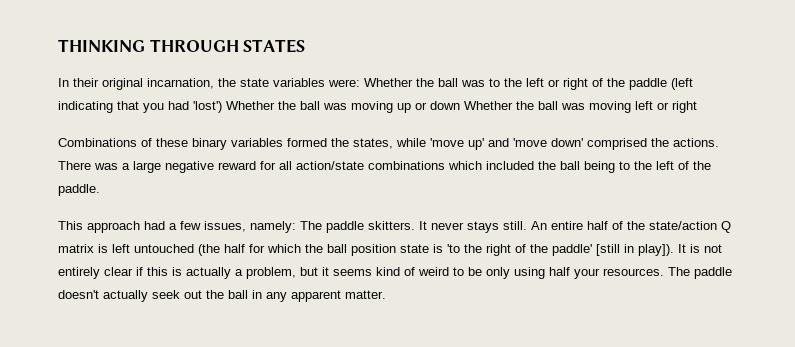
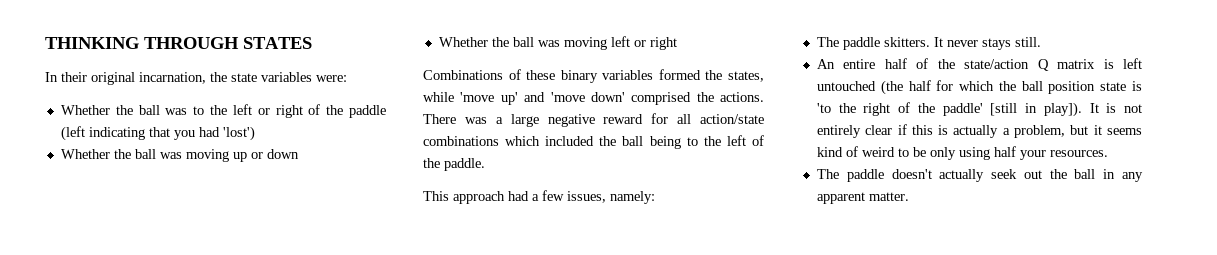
(360, 83) none -> (347, 78) //
(222, 107) none -> (255, 133) //
(460, 105) none -> (299, 154) //
(296, 227) none -> (655, 197) //
(527, 225) none -> (1041, 42) //
(664, 272) none -> (1108, 153) //

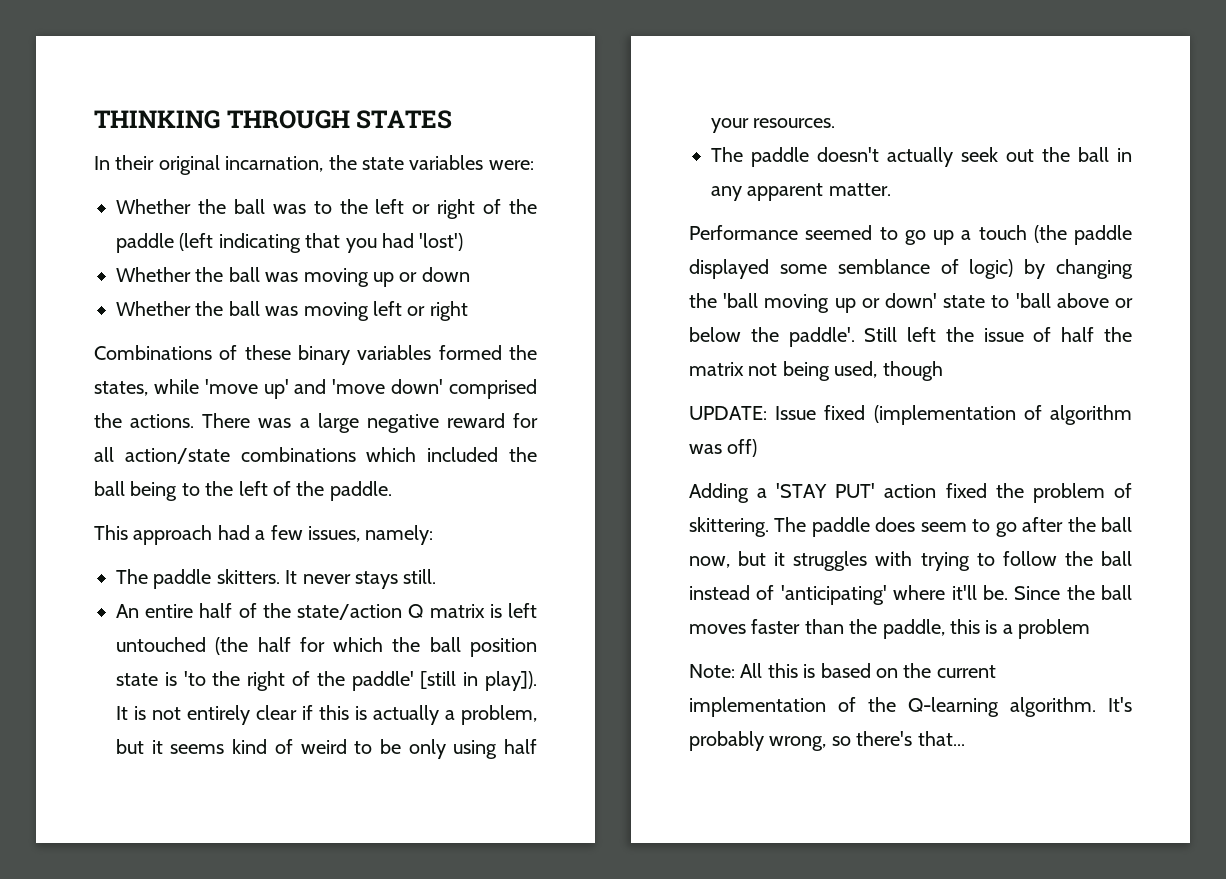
(909, 196) none -> [689,225,1132,245] [689,259,1133,279] [689,293,1133,313] [689,327,1132,347] [689,361,943,381] [689,405,1132,425] [689,439,758,457] [689,483,1132,503] [689,517,1132,537] [689,551,1132,571] [689,585,1132,605] [689,619,1091,639] [689,663,996,678] [689,697,1132,717] [689,731,965,751] // Performance seemed to go up a touch (the paddle displayed some semblance of logic) by changing the 'ball moving up or down' state to 'ball above or below the paddle'. Still left the issue of half the matrix not being used, though // UPDATE: Issue fixed (implementation of algorithm was off) // Adding a 'STAY PUT' action fixed the problem of skittering. The paddle does seem to go after the ball now, but it struggles with trying to follow the ball instead of 'anticipating' where it'll be. Since the ball moves faster than the paddle, this is a problem // Note: All this is based on the current implementation of the Q-learning algorithm. It's probably wrong, so there's that...

